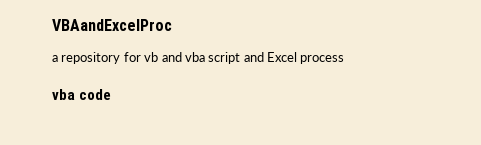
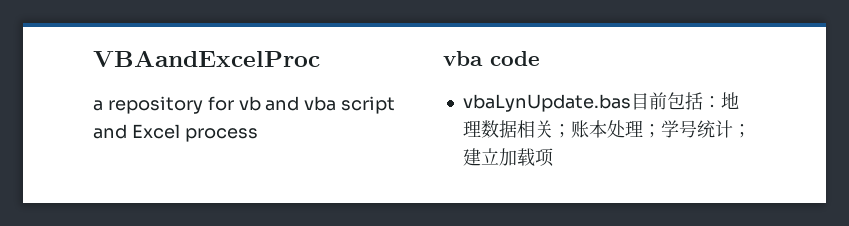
(112, 94) none -> [462,92,739,112] [462,120,751,138] [462,148,554,167] // vbaLynUpdate.bas目前包括：地理数据相关；账本处理；学号统计；建立加载项

